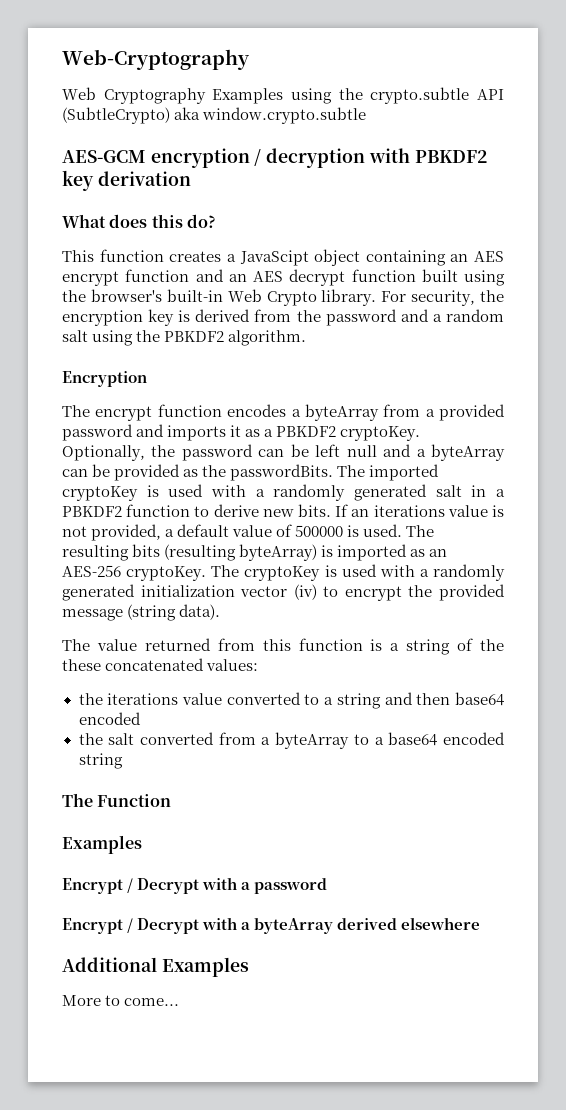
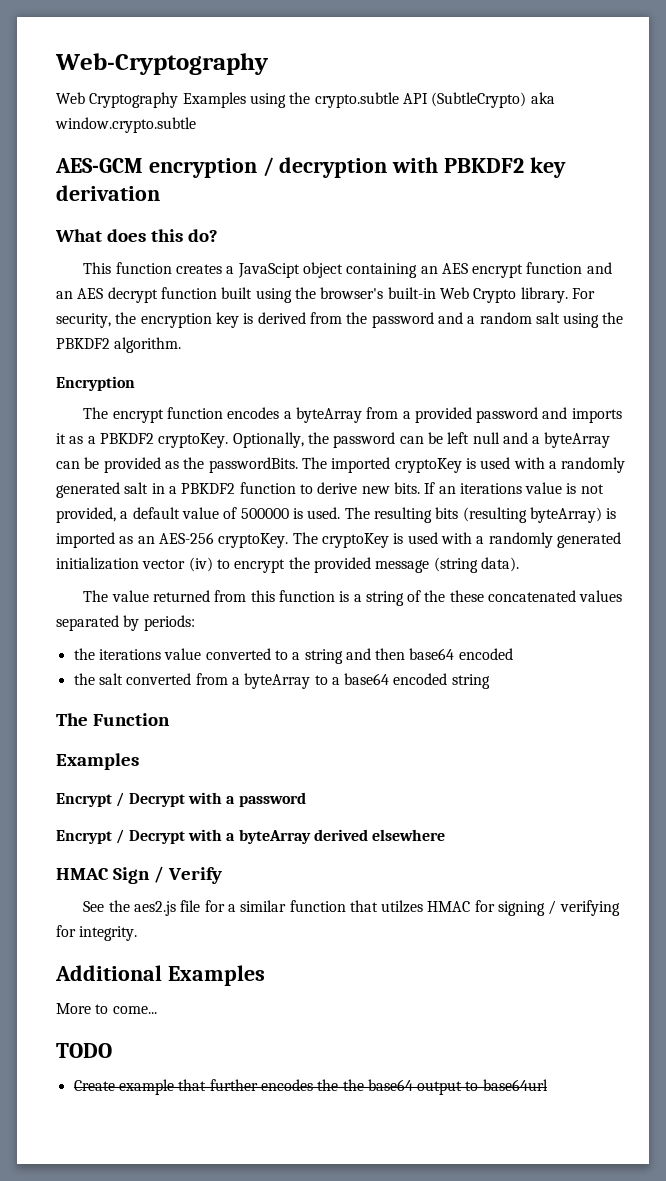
[206,659,259,671] values: -> [579,590,623,602] [56,615,195,631] values separated by periods:
(481, 923) none -> [56,866,222,884] [83,900,620,916] [56,925,138,941] // HMAC Sign / Verify // See the aes2.js file for a similar function that utilzes HMAC for signing / verifying for integrity.
(180, 1002) none -> [56,1043,112,1058] [73,1079,548,1095] // TODO // Create example that further encodes the the base64 output to base64url

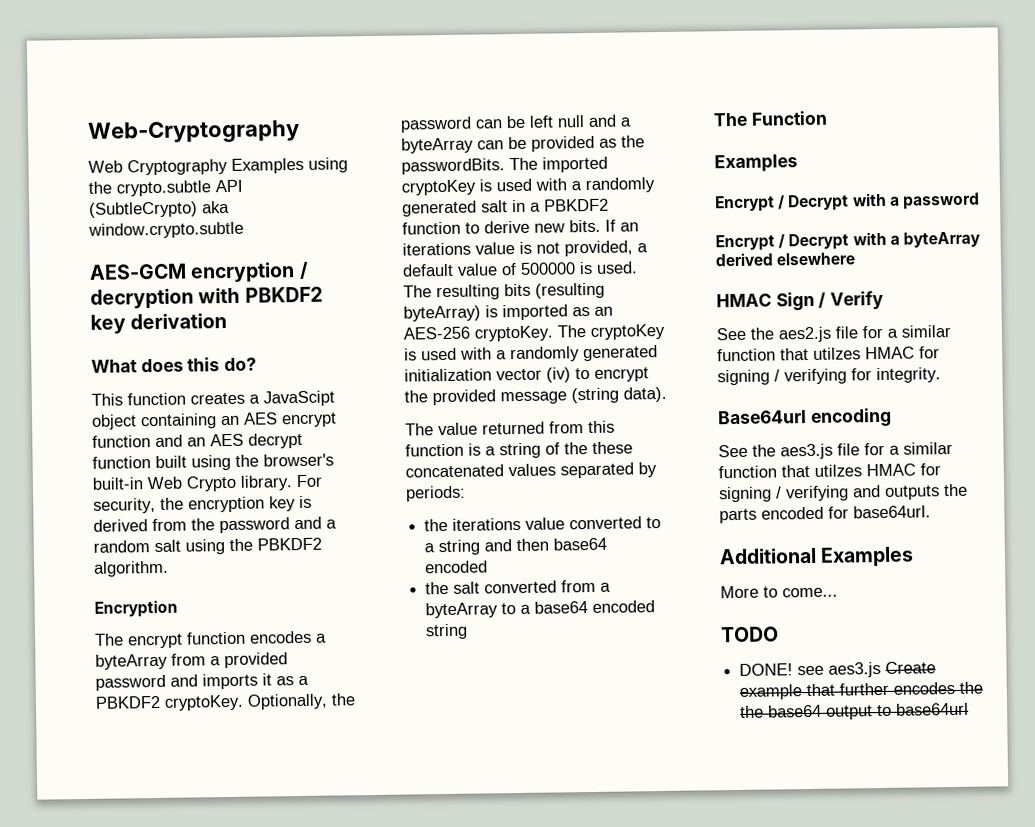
(138, 933) none -> [717,407,892,427] [718,442,953,460] [718,463,941,479] [719,483,968,503] [719,505,931,524] // Base64url encoding // See the aes3.js file for a similar function that utilzes HMAC for signing / verifying and outputs the parts encoded for base64url.
(112, 1050) none -> [739,662,882,678] DONE! see aes3.js

